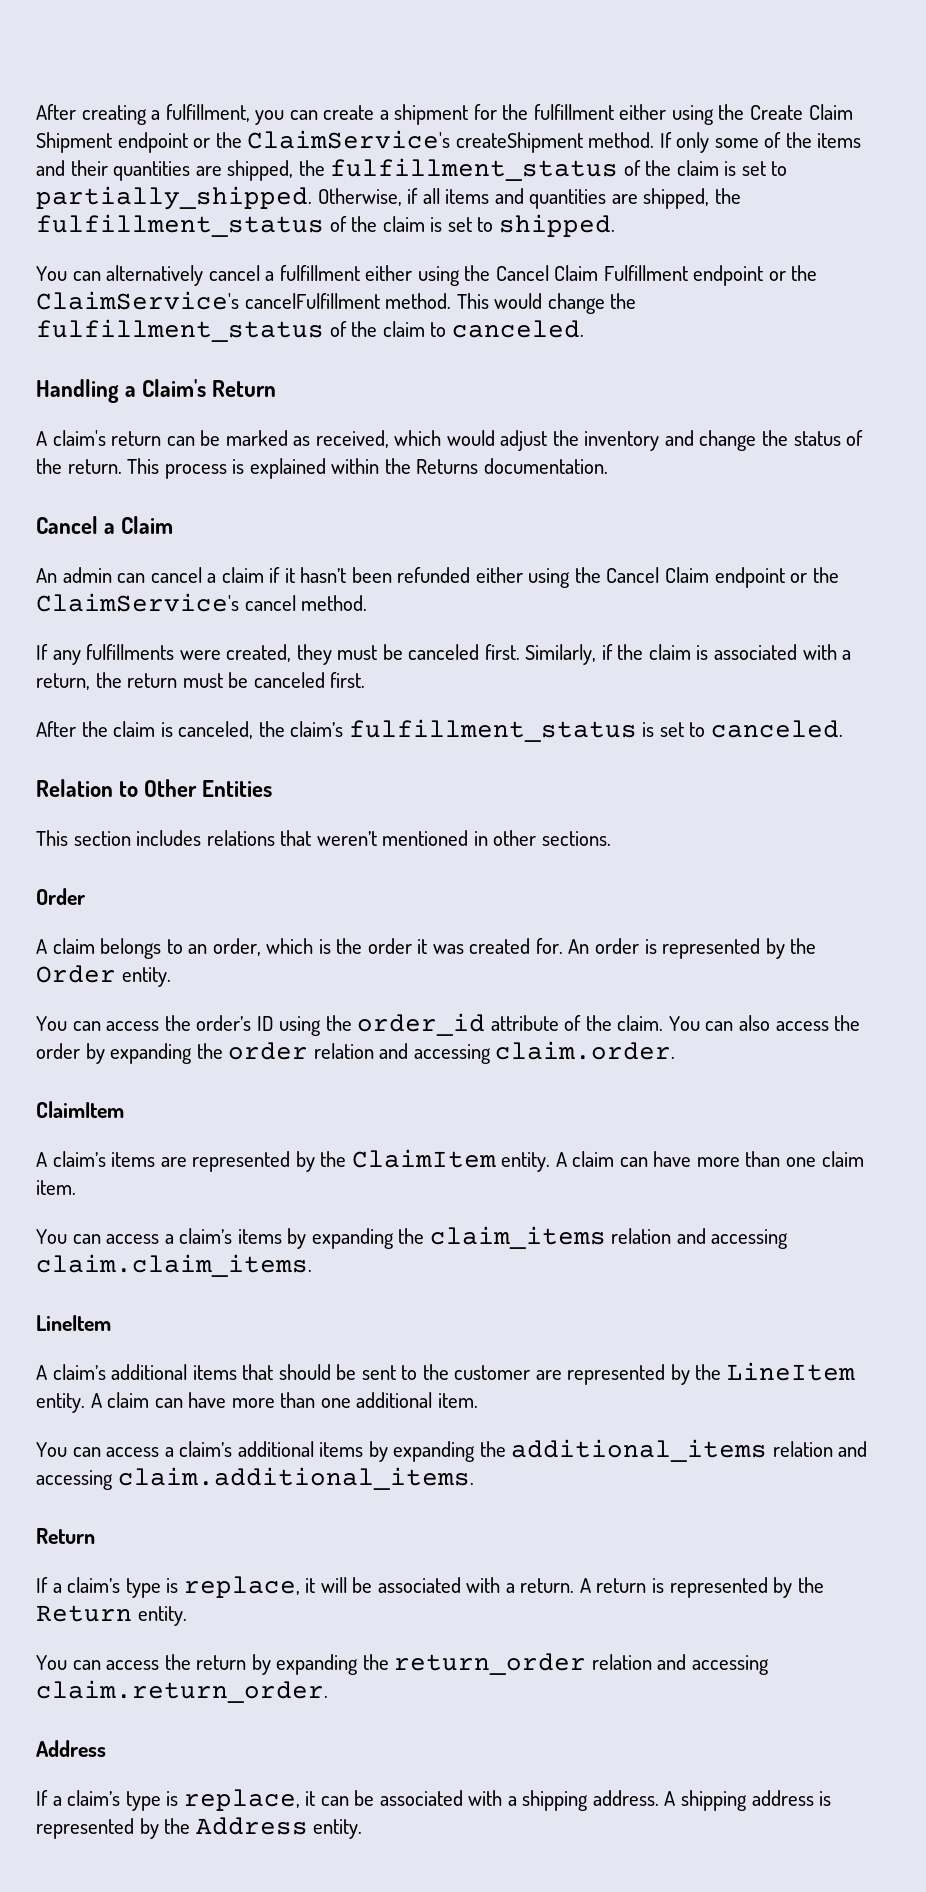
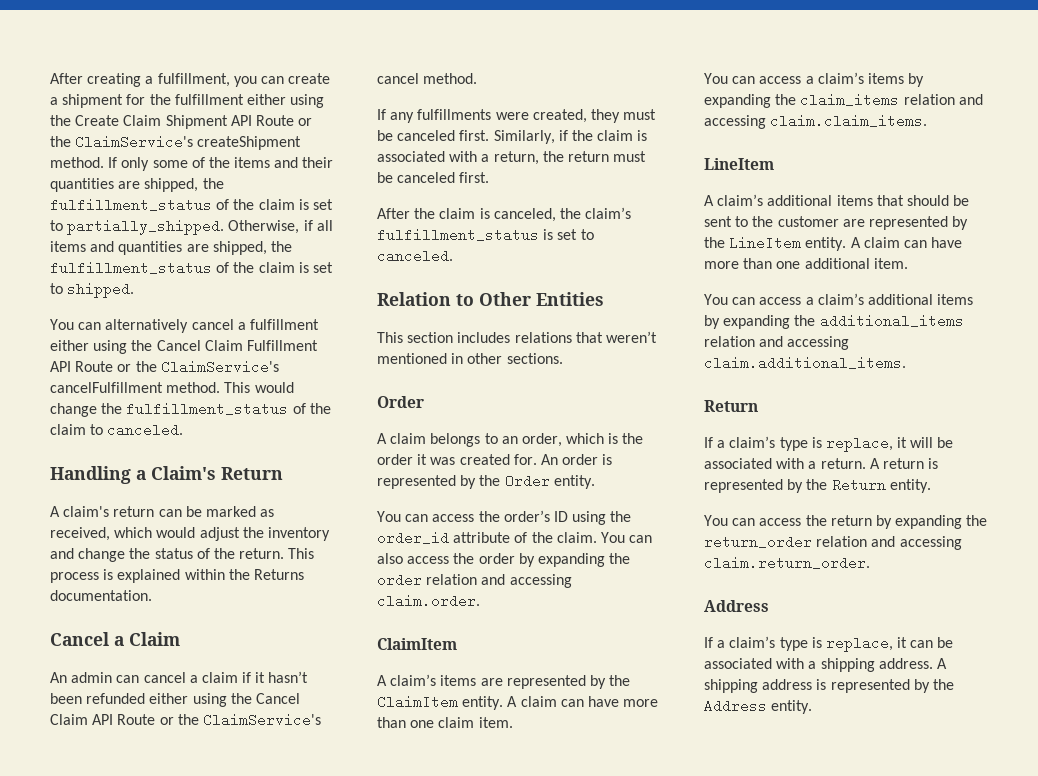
[117,132,188,153] endpoint -> [230,115,294,126] API Route
[693,265,764,286] endpoint -> [50,361,114,372] API Route
[714,567,785,588] endpoint -> [92,714,156,725] API Route

